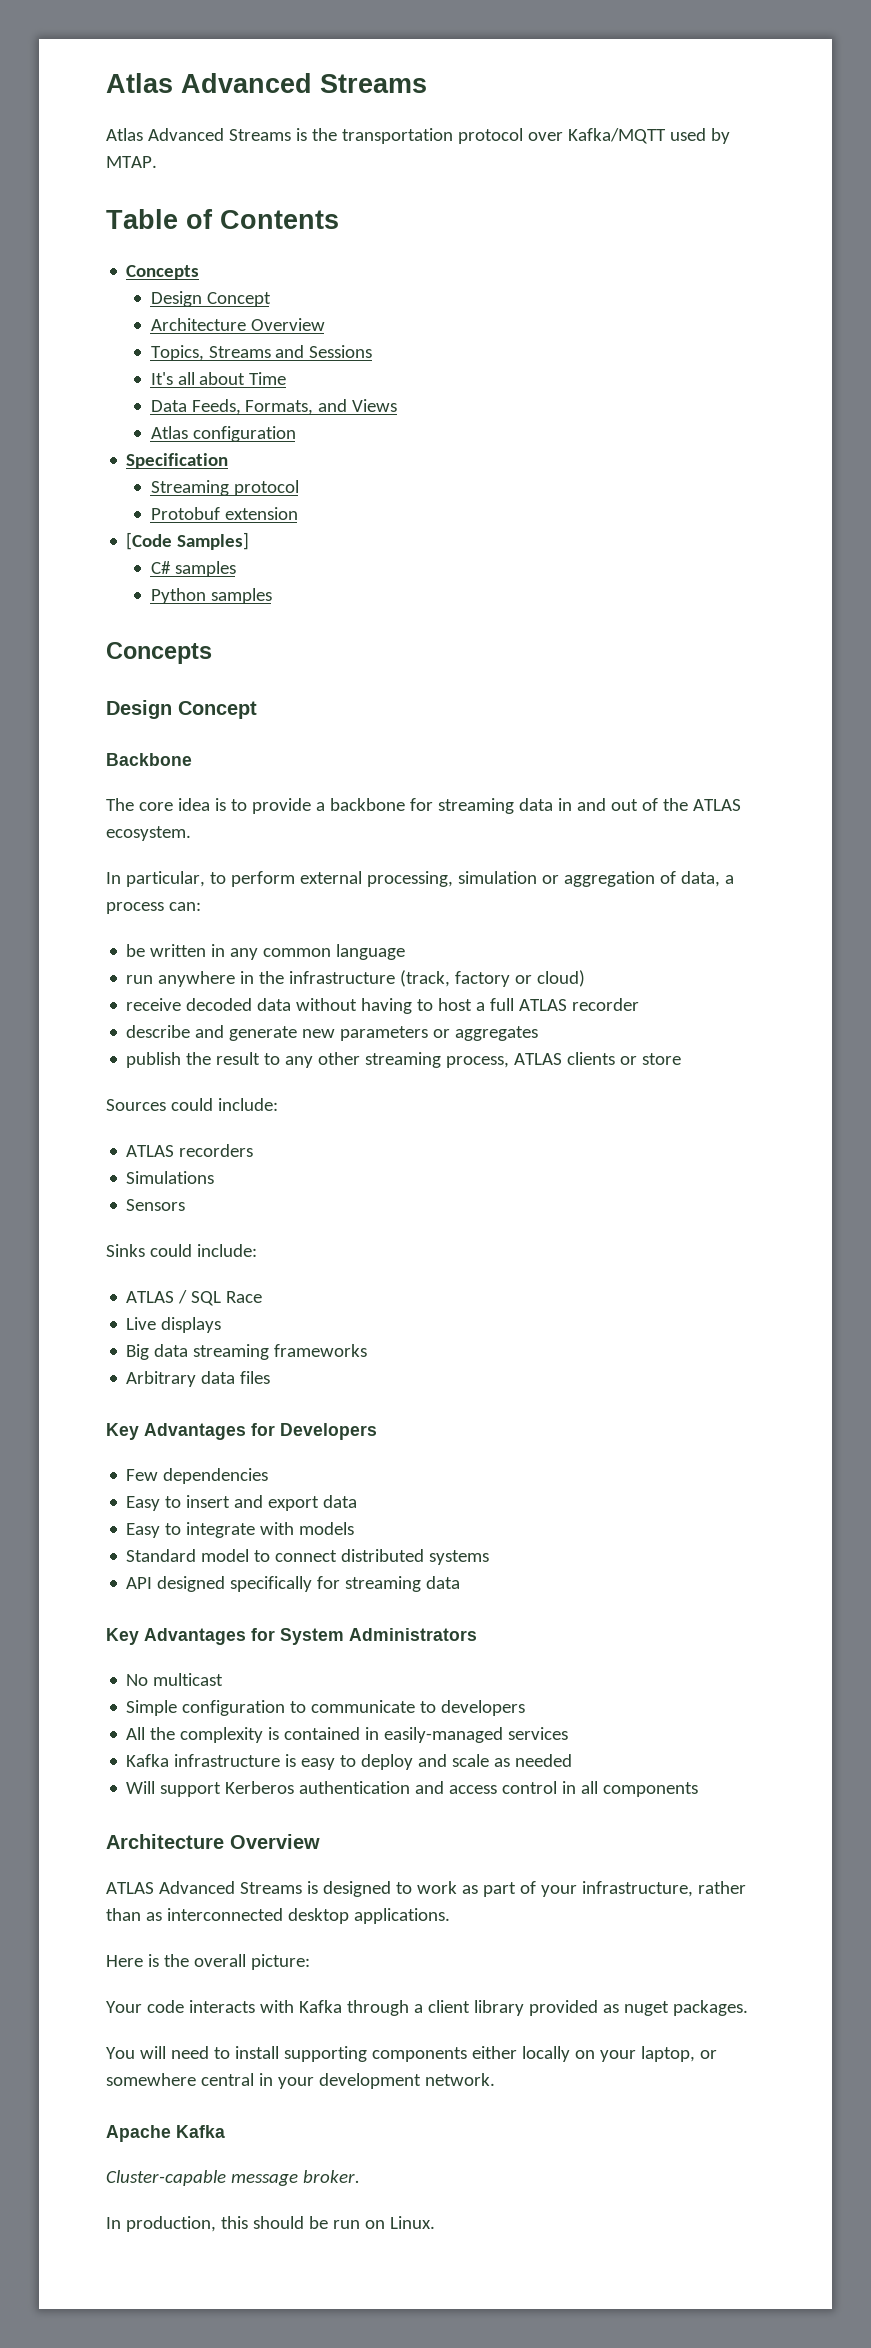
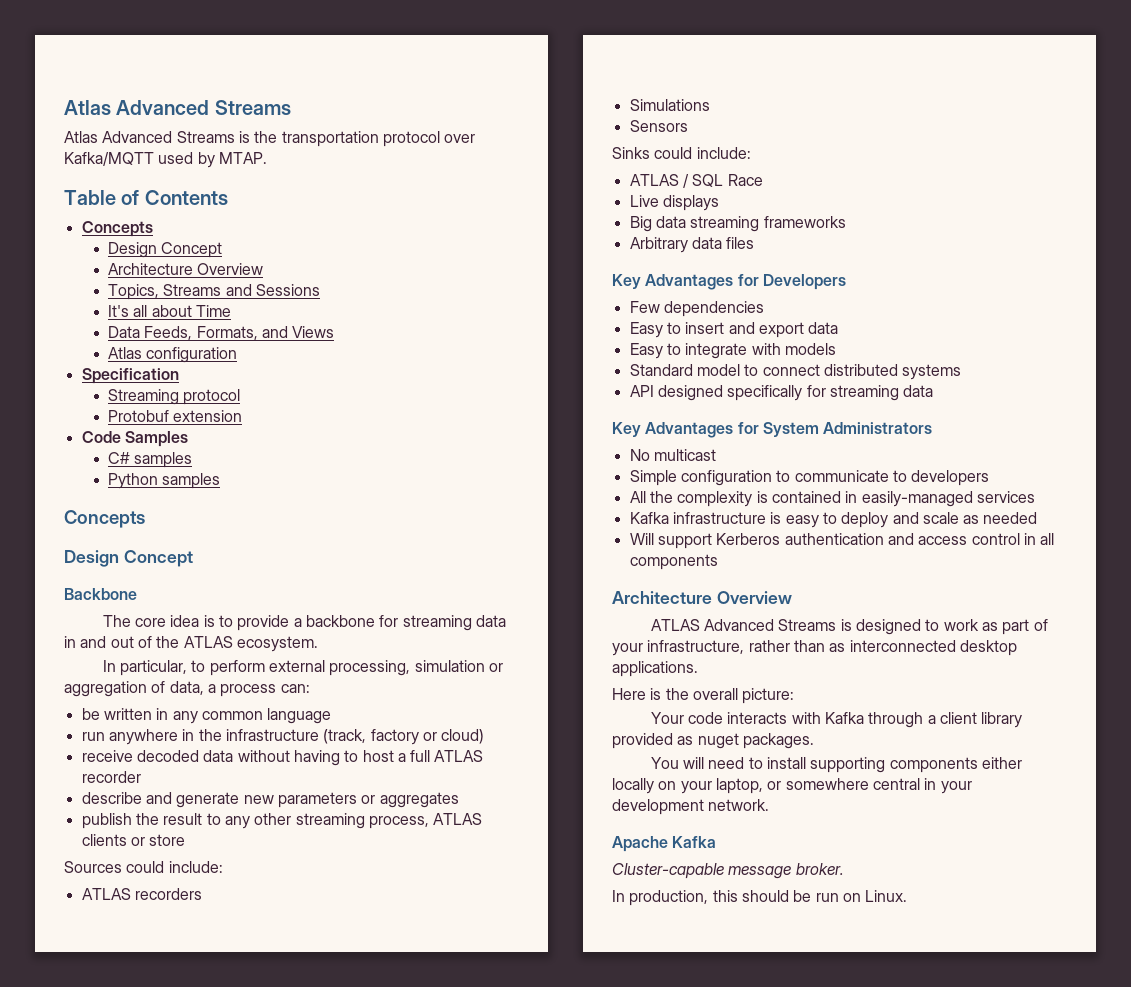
[126,532,250,550] [Code Samples] -> [81,431,188,447] Code Samples

